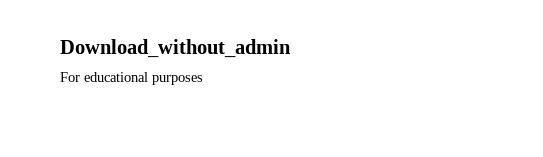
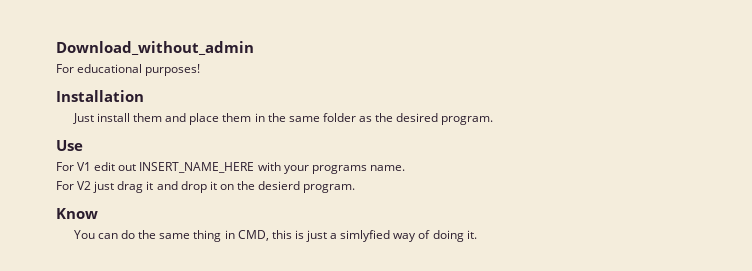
[152,75,203,85] purposes -> [145,64,201,76] [56,90,144,102] [72,113,494,125] [56,140,83,151] [56,162,405,174] [56,181,356,193] [56,208,98,219] [73,230,477,242] purposes! // Installation // Just install them and place them in the same folder as the desired program. // Use // For V1 edit out INSERT_NAME_HERE with your programs name. // For V2 just drag it and drop it on the desierd program. // Know // You can do the same thing in CMD, this is just a simlyfied way of doing it.

